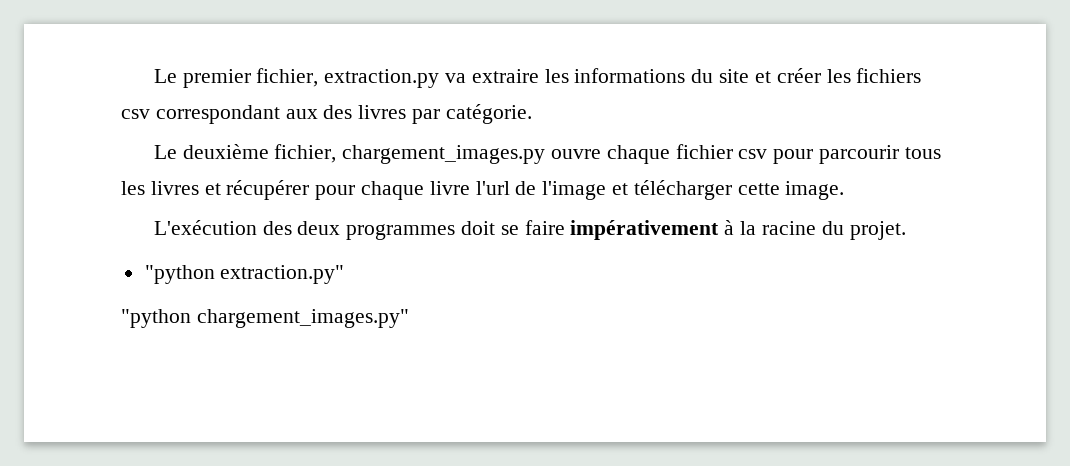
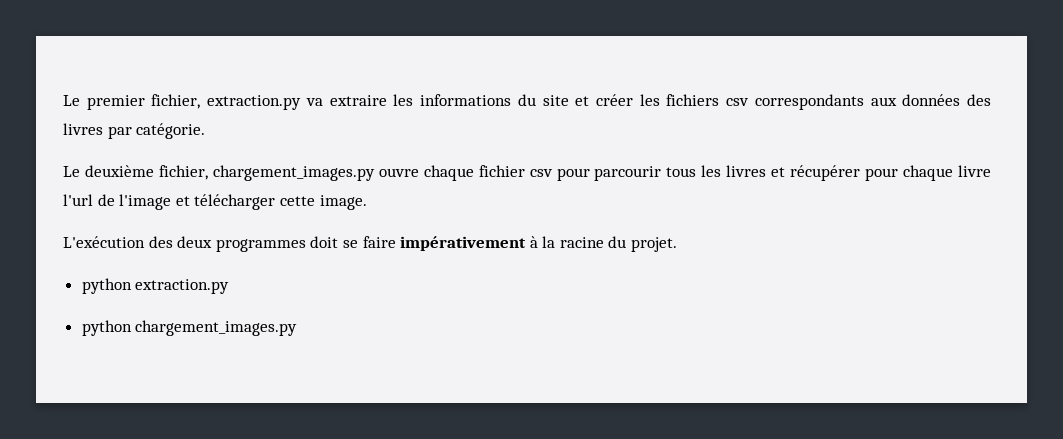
[155,105,318,124] correspondant aux -> [754,94,961,110] correspondants aux données
[144,265,345,284] [121,309,409,328] "python extraction.py" // "python chargement_images.py" -> [81,278,230,294] [81,320,298,336] python extraction.py // python chargement_images.py

